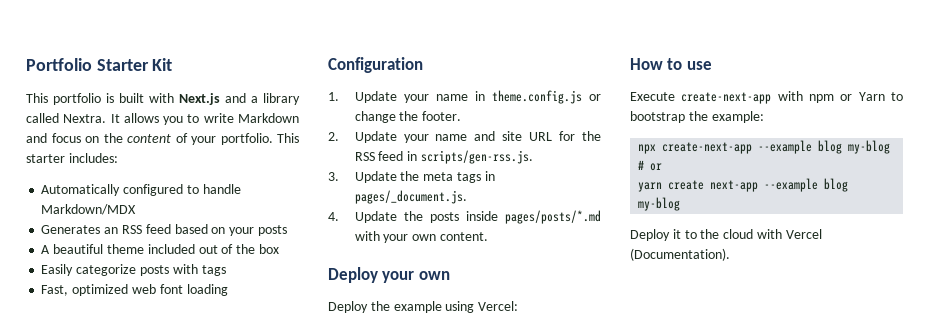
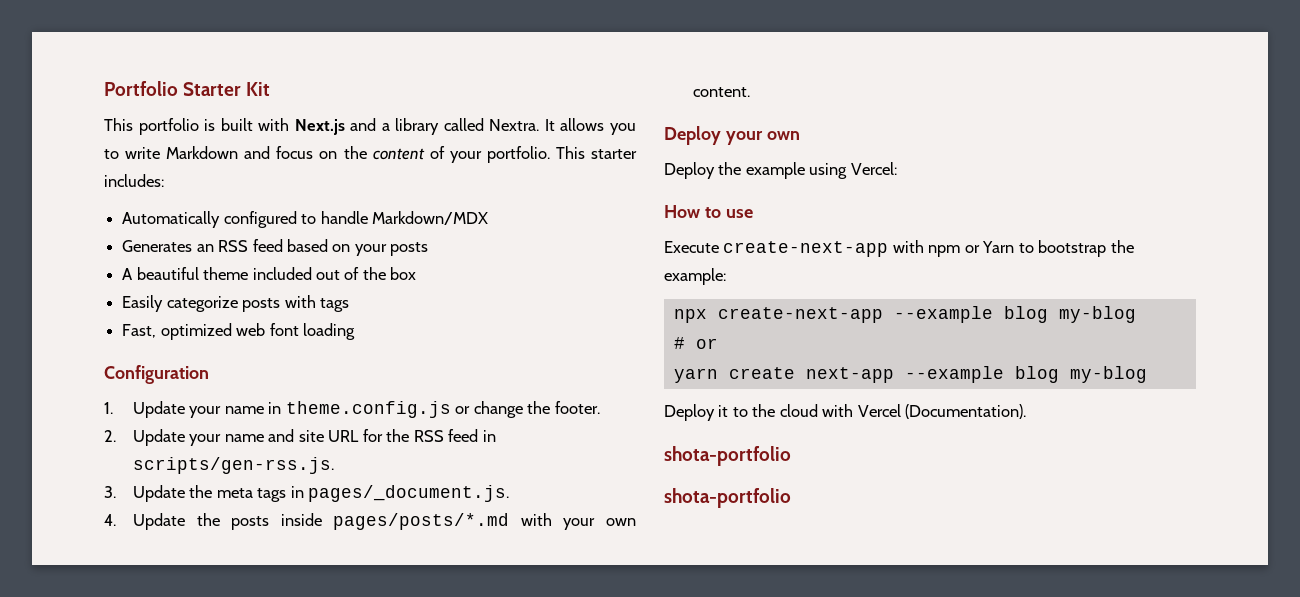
(730, 254) none -> [664,446,791,466] [664,488,791,508] // shota-portfolio // shota-portfolio

